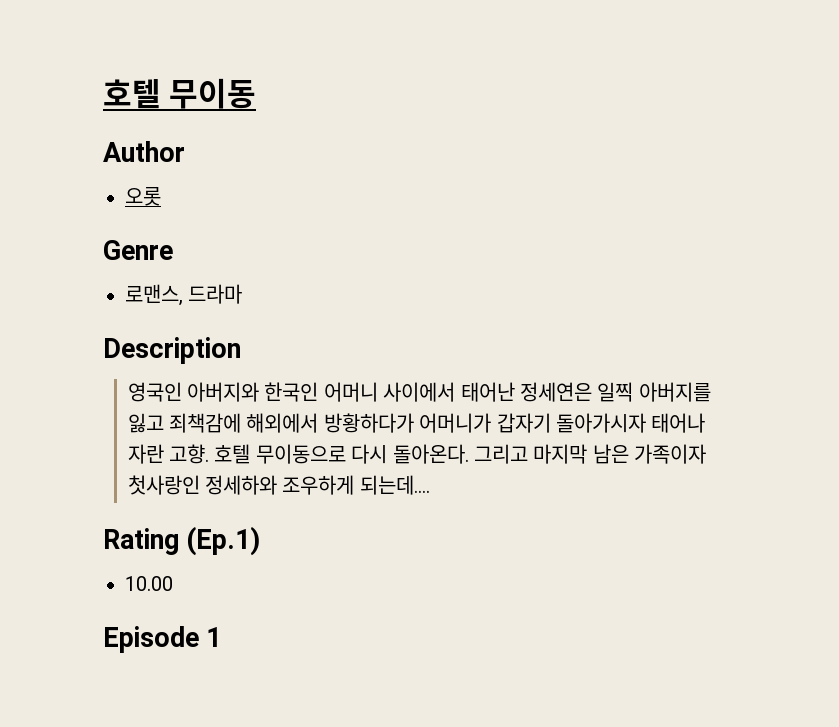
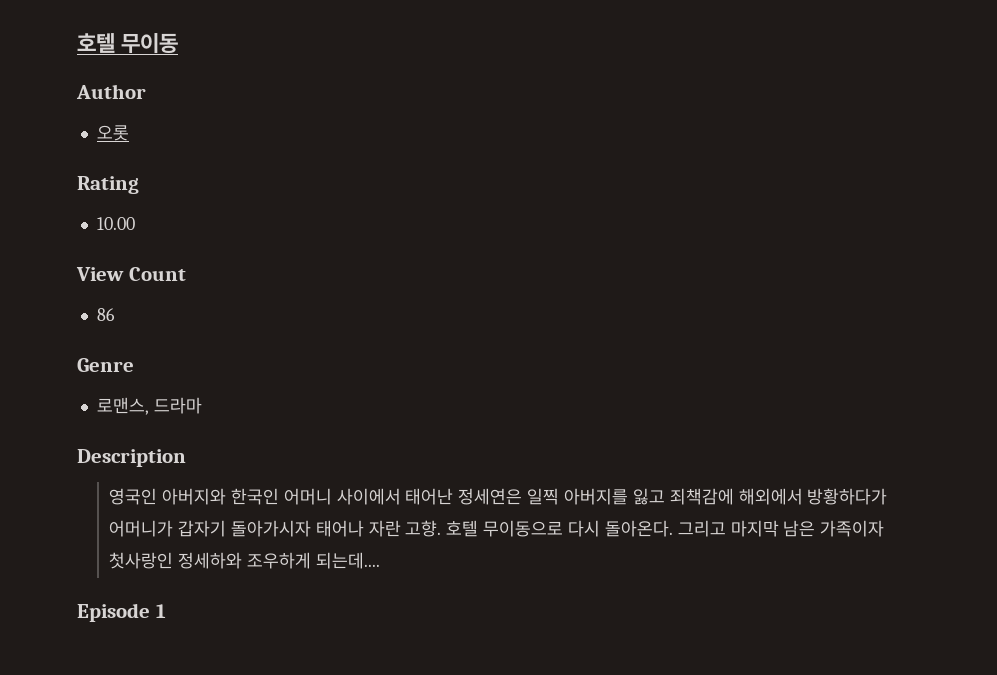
(161, 196) none -> [77,176,139,194] [96,217,135,230] [76,267,186,281] [96,308,115,321] // Rating // 10.00 // View Count // 86
[103,527,261,556] [125,576,173,591] // Rating (Ep.1) // 10.00 -> (380, 560) none

